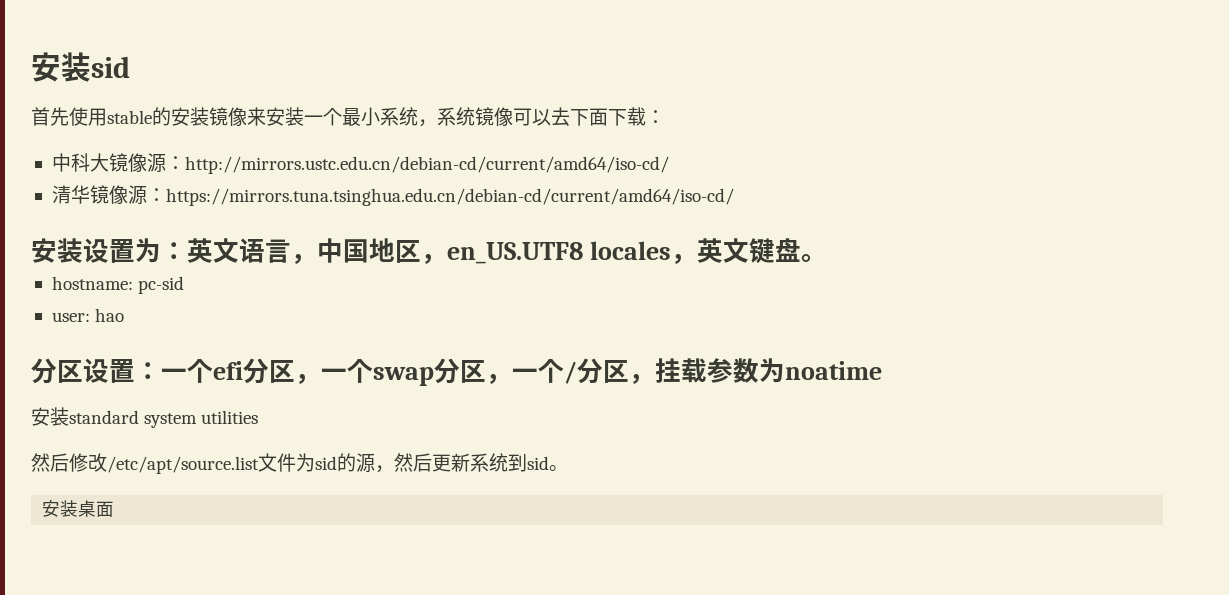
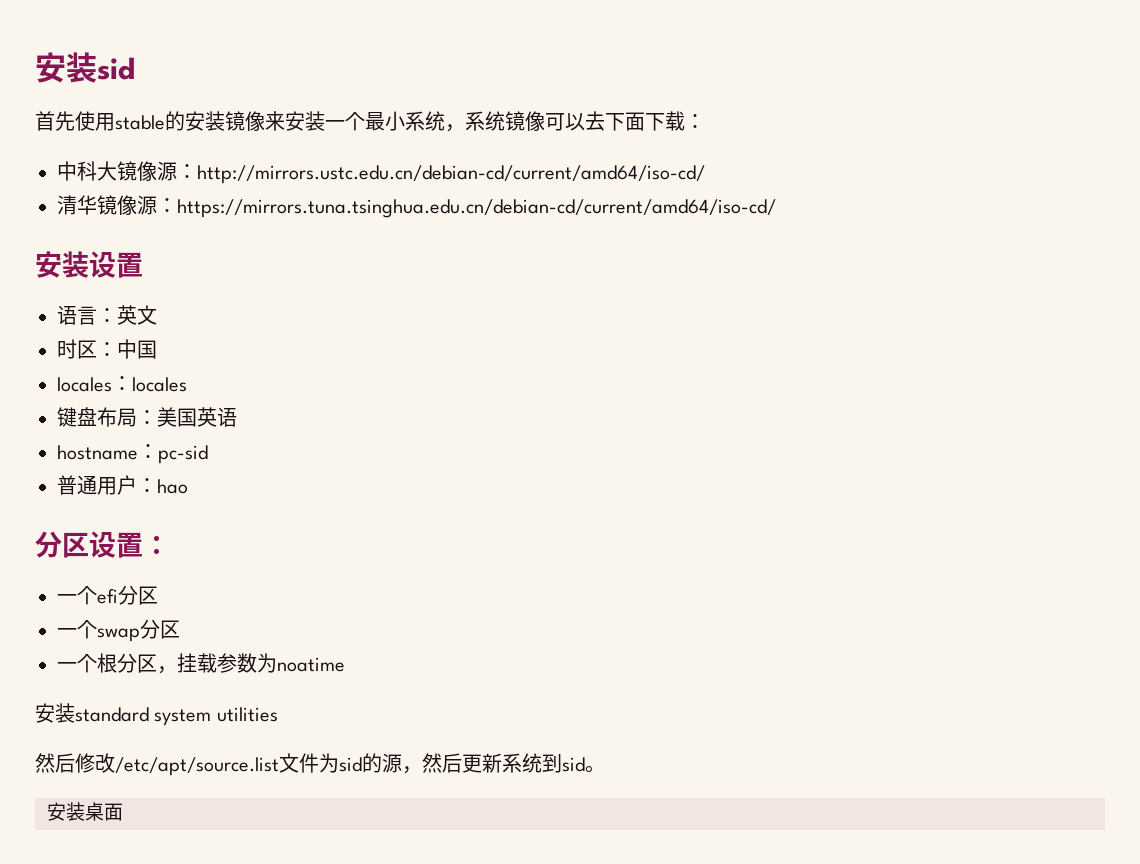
[135,238,161,263] 为 -> [57,305,97,325] // 语言
[239,238,317,264] 语言， -> [57,339,117,359] // 时区：
[369,238,827,264] [51,276,133,290] 地区，en_US.UTF8 locales，英文键盘。 // hostname: -> [57,376,187,392] [57,407,237,427] [57,444,158,460] // locales：locales // 键盘布局：美国英语 // hostname：
[51,312,90,322] user: -> [57,475,157,495] 普通用户：
(161, 371) none -> (170, 545) //
[295,374,321,384] ， -> (158, 595) //
[486,359,577,384] ，一个/ -> [57,653,117,673] // 一个根

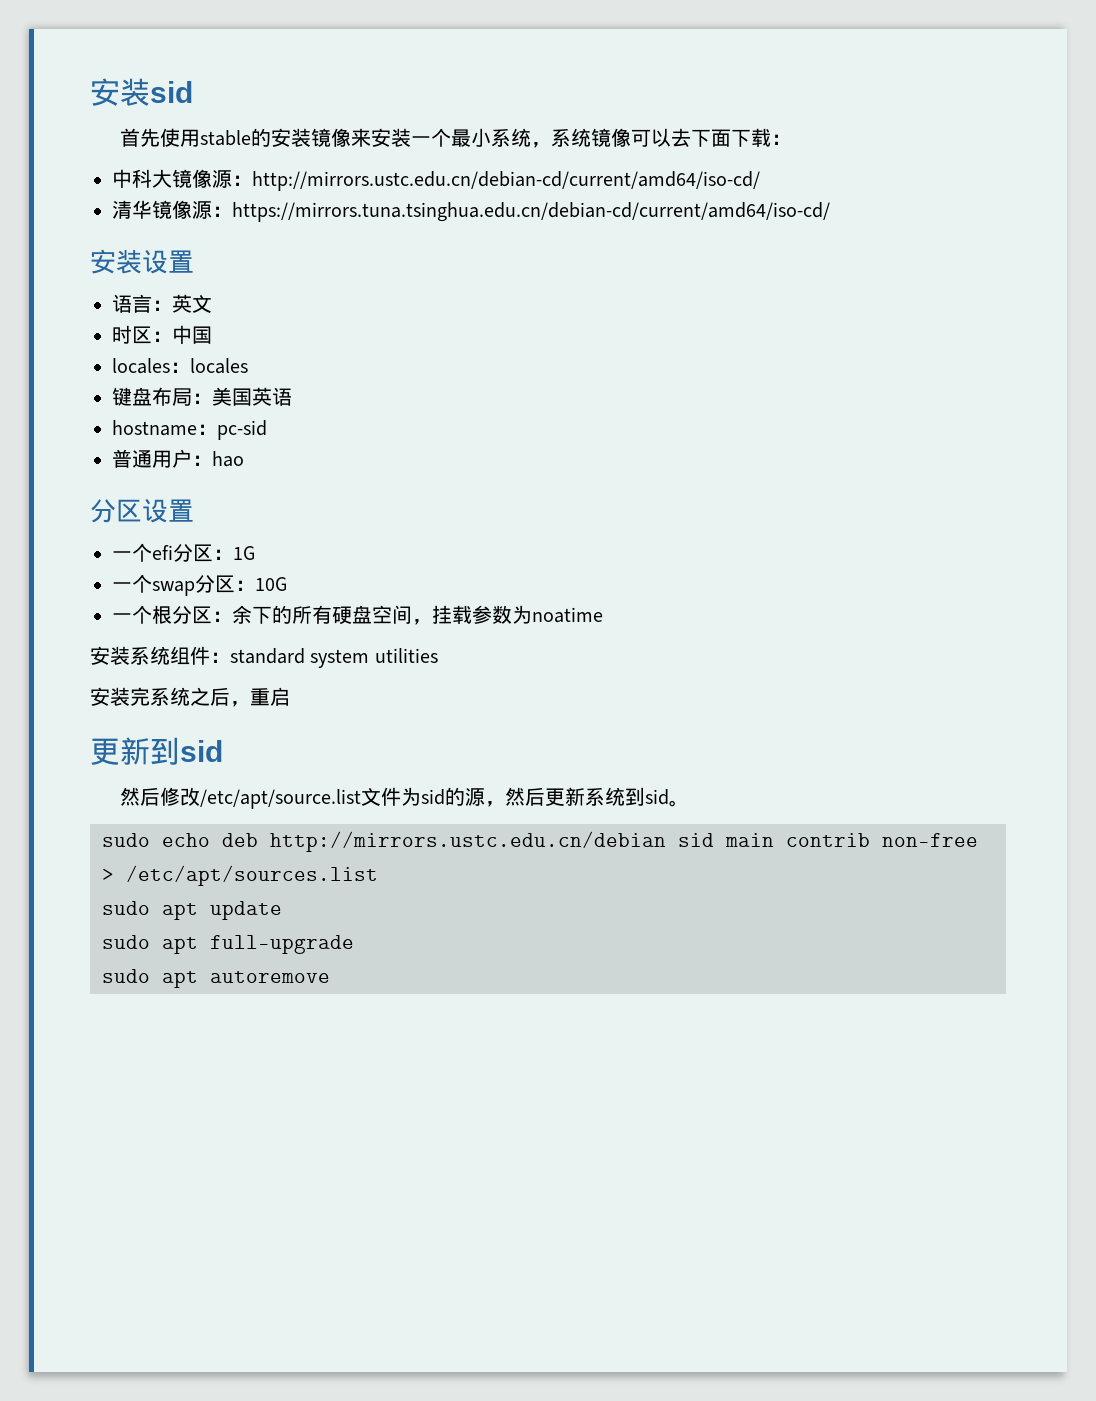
[143,535,170,555] ： -> (194, 510) none
(158, 595) none -> [213,546,255,560] ：1G
(180, 629) none -> [235,577,287,591] ：10G
(157, 663) none -> [212,605,412,625] ：余下的所有硬盘空间
(75, 713) none -> [130,646,230,665] 系统组件：
(278, 714) none -> [90,687,290,707] [90,737,223,765] // 安装完系统之后，重启 // 更新到sid
[47,802,123,821] 安装桌面 -> [102,831,978,852] [102,865,378,886] [102,901,282,920] [102,935,354,954] [102,969,330,988] sudo echo deb http://mirrors.ustc.edu.cn/debian sid main contrib non-free > /etc/apt/sources.list // sudo apt update // sudo apt full-upgrade // sudo apt autoremove

